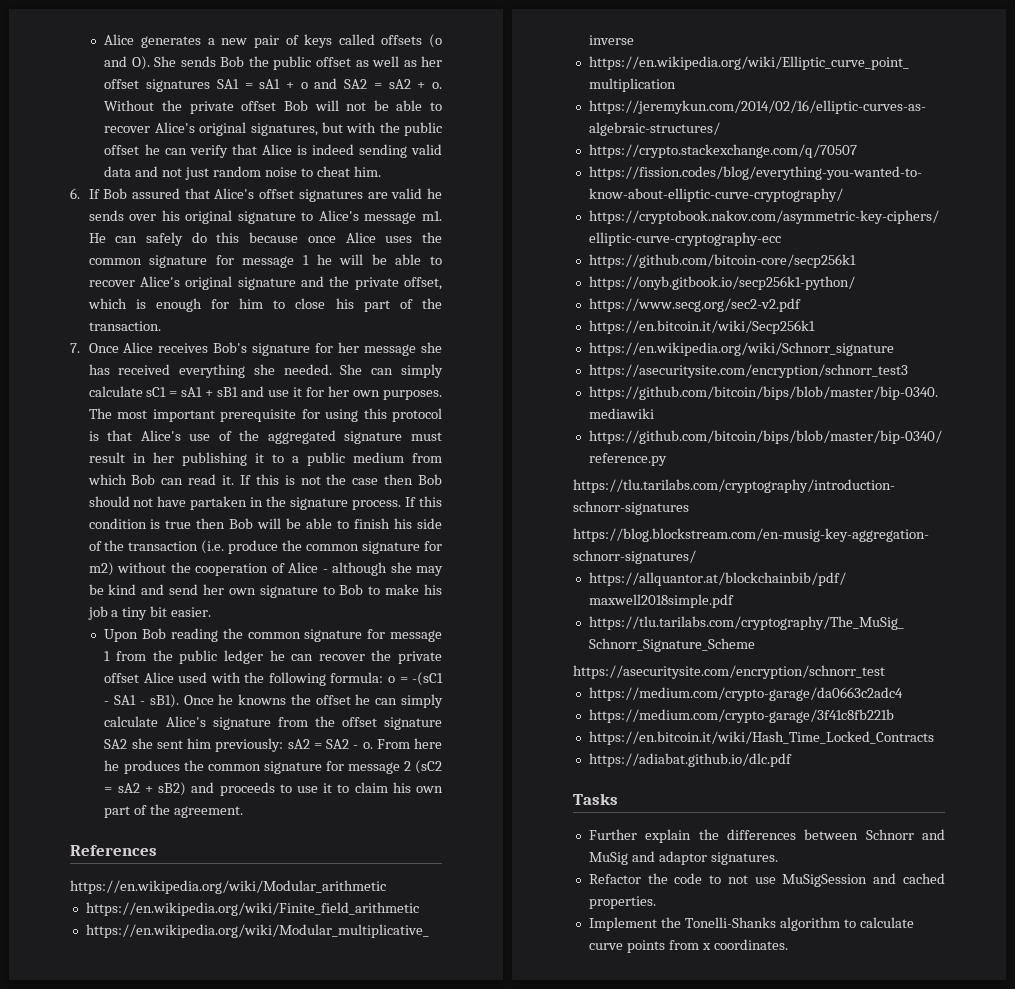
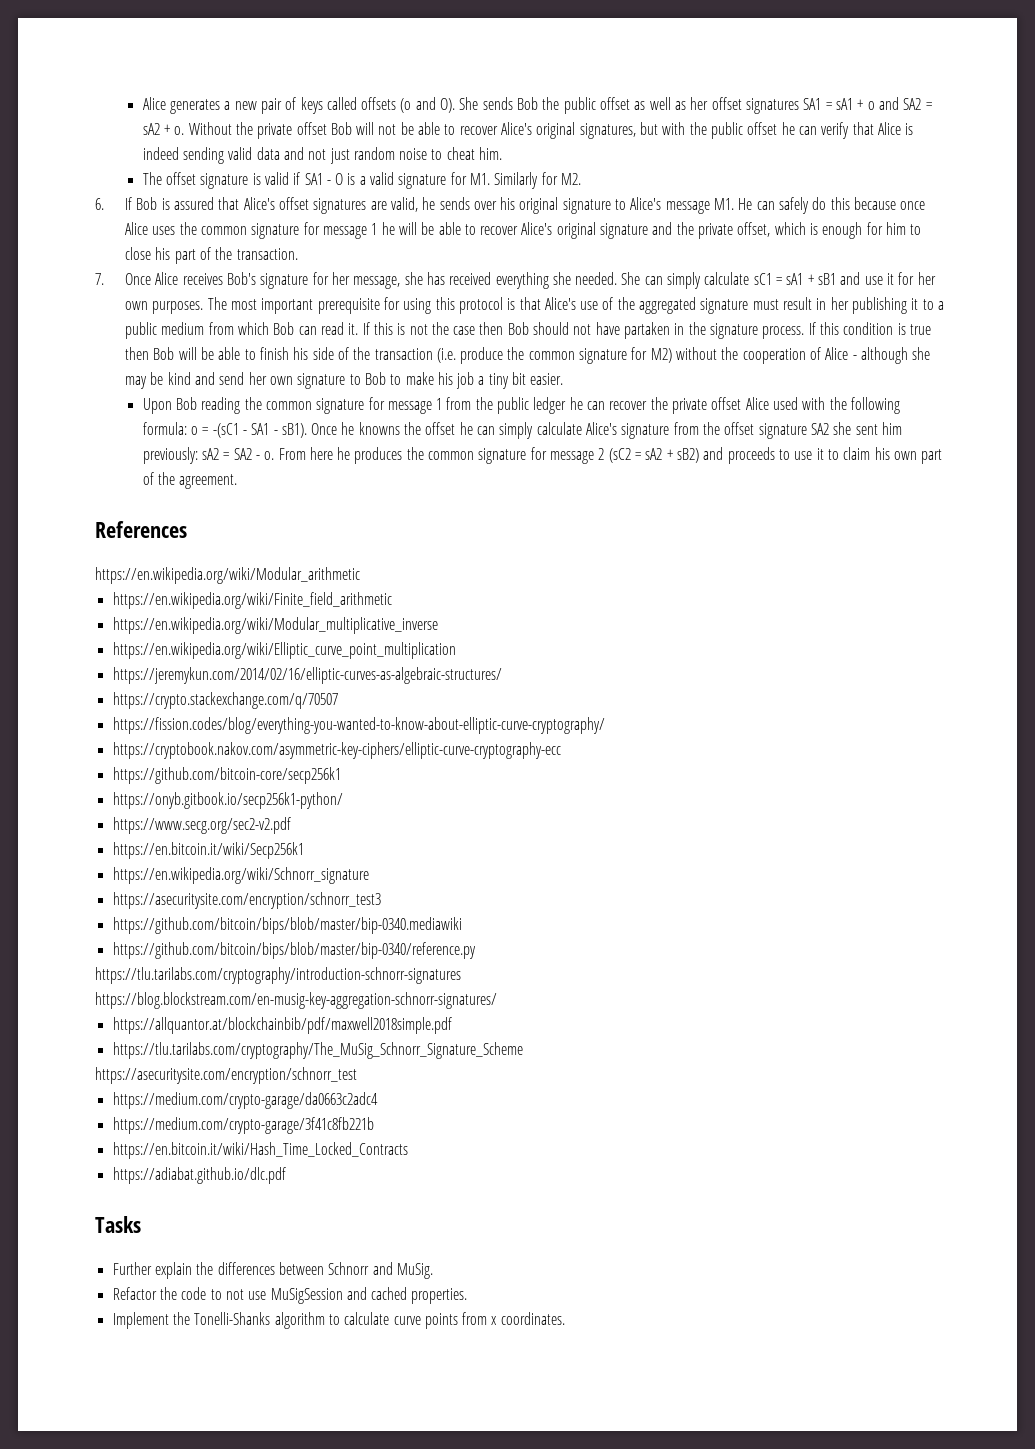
(381, 171) none -> [142,172,582,189] // The offset signature is valid if SA1 - O is a valid signature for M1. Similarly for M2.
(128, 193) none -> [161,198,170,210] is
[391,188,423,199] valid -> [390,197,418,212] valid,
[422,211,443,221] m1. -> [714,198,735,210] M1.
[364,344,417,356] message -> [353,276,401,289] message,
[88,562,114,576] m2) -> [650,348,672,363] M2)
[588,851,778,865] MuSig and adaptor signatures. -> [396,1263,433,1279] MuSig.

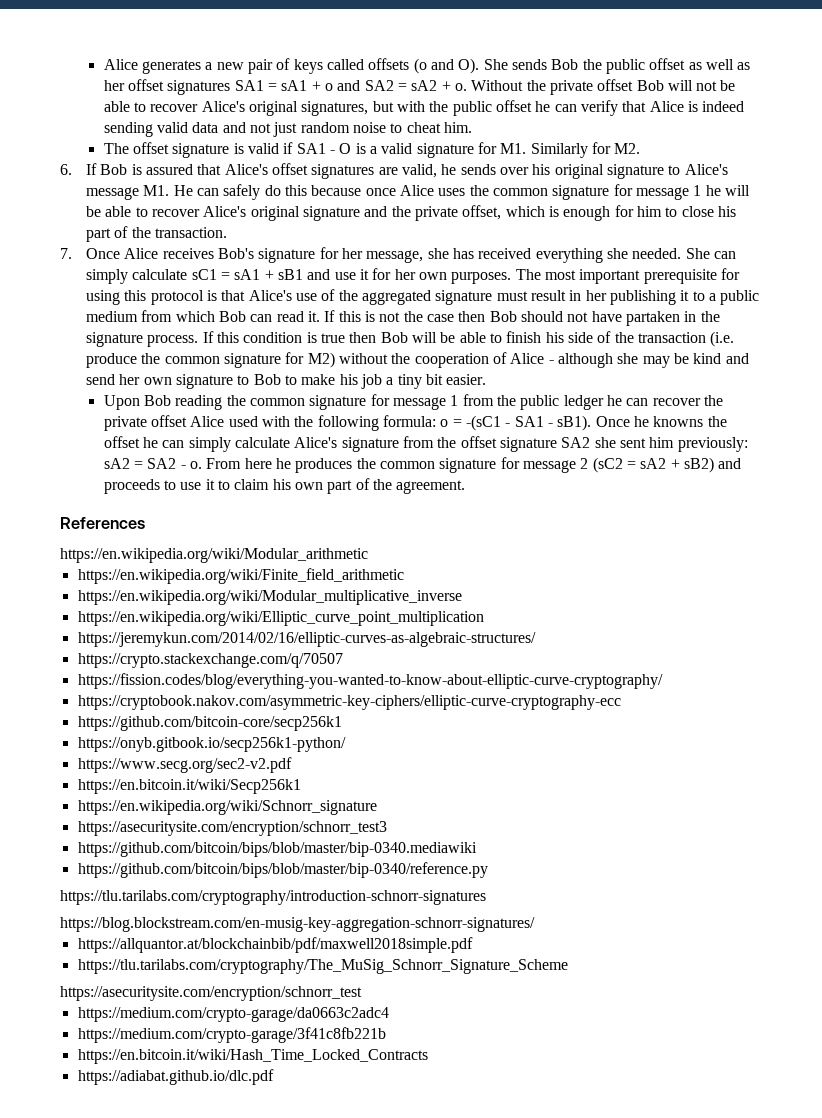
[95,1216,141,1233] [112,1262,433,1279] [112,1287,468,1304] [112,1312,565,1329] // Tasks // Further explain the differences between Schnorr and MuSig. // Refactor the code to not use MuSigSession and cached properties. // Implement the Tonelli-Shanks algorithm to calculate curve points from x coordinates. -> (274, 1077) none

